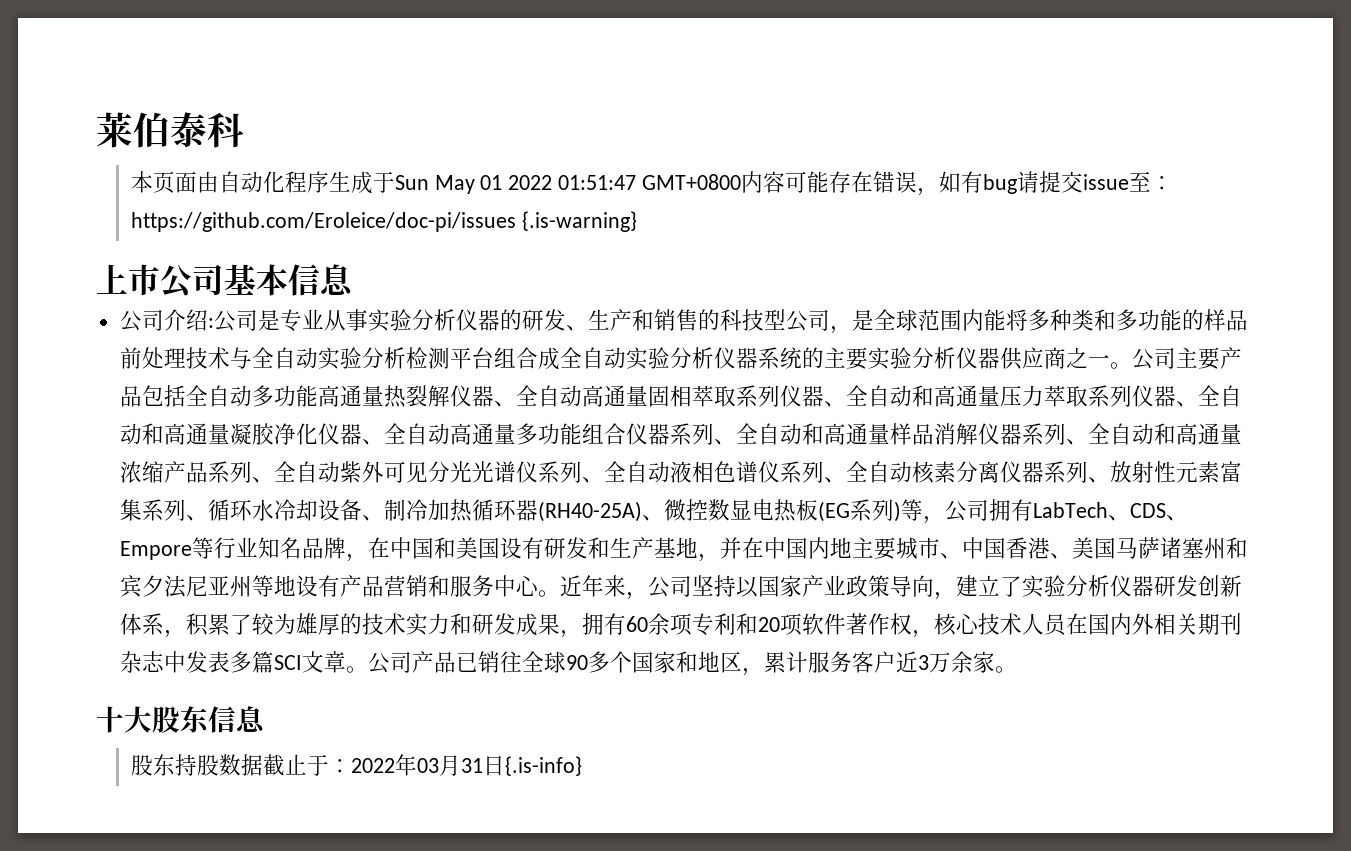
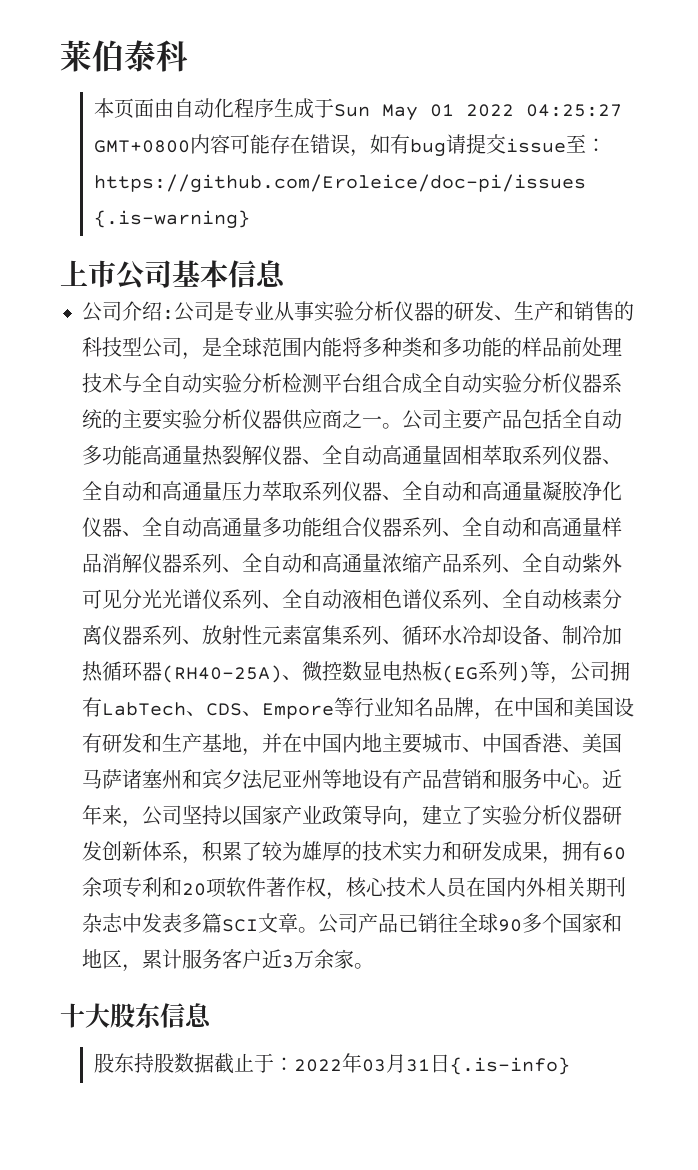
[557,175,636,190] 01:51:47 -> [526,104,623,117] 04:25:27

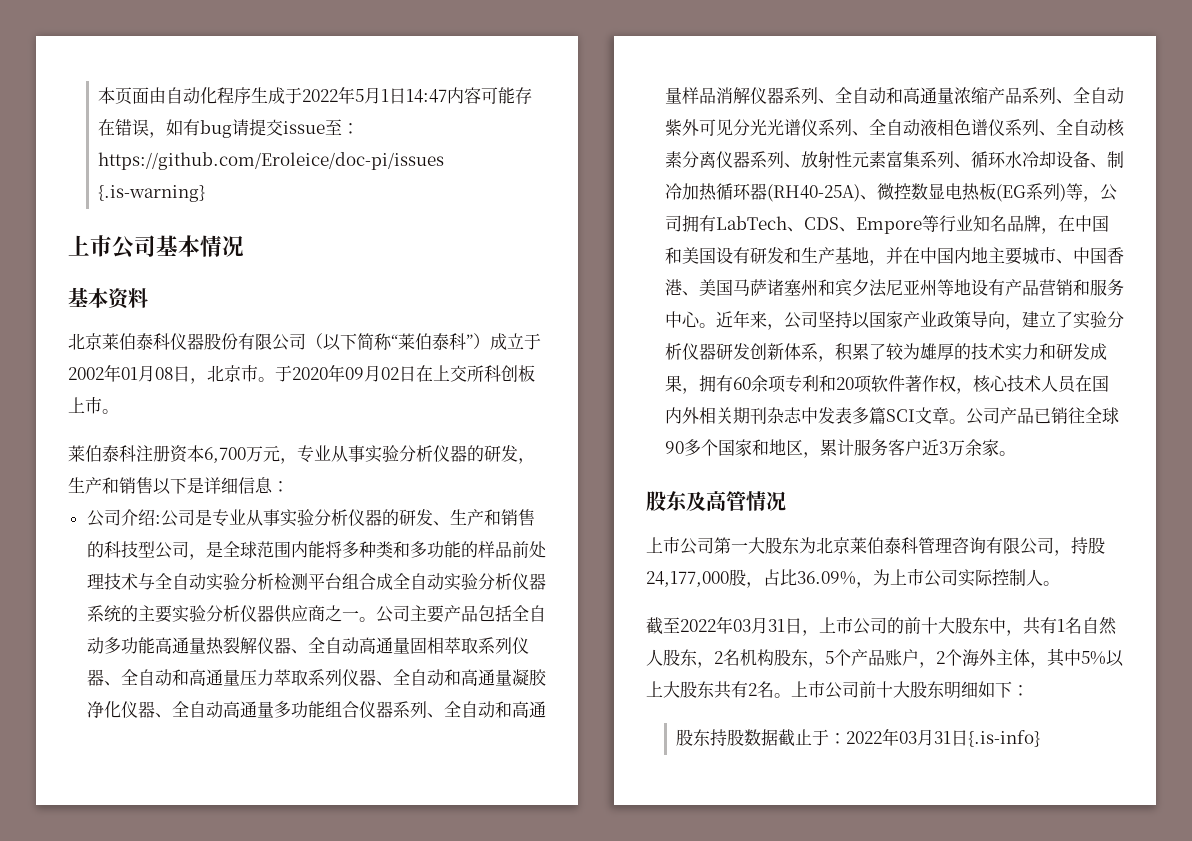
[60,40,188,72] 莱伯泰科 // -> (97, 95) none
[334,104,623,121] [94,140,191,153] Sun May 01 2022 04:25:27 GMT+0800 -> [301,86,447,104] 2022年5月1日14:47
[228,260,286,288] 信息 -> [200,235,244,257] [68,287,148,310] [68,333,541,351] [68,364,535,384] [68,397,119,414] [68,445,535,464] [68,477,289,495] 情况 // 基本资料 // 北京莱伯泰科仪器股份有限公司（以下简称“莱伯泰科”）成立于2002年01月08日，北京市。于2020年09月02日在上交所科创板上市。 // 莱伯泰科注册资本6,700万元，专业从事实验分析仪器的研发，生产和销售以下是详细信息：
[60,1003,212,1028] 十大股东信息 -> [646,491,786,511] [646,537,1105,556] [646,569,1060,588] [646,616,1117,636] [646,648,1124,668] [646,681,1029,699] 股东及高管情况 // 上市公司第一大股东为北京莱伯泰科管理咨询有限公司，持股24,177,000股，占比36.09%，为上市公司实际控制人。 // 截至2022年03月31日，上市公司的前十大股东中，共有1名自然人股东，2名机构股东，5个产品账户，2个海外主体，其中5%以上大股东共有2名。上市公司前十大股东明细如下：

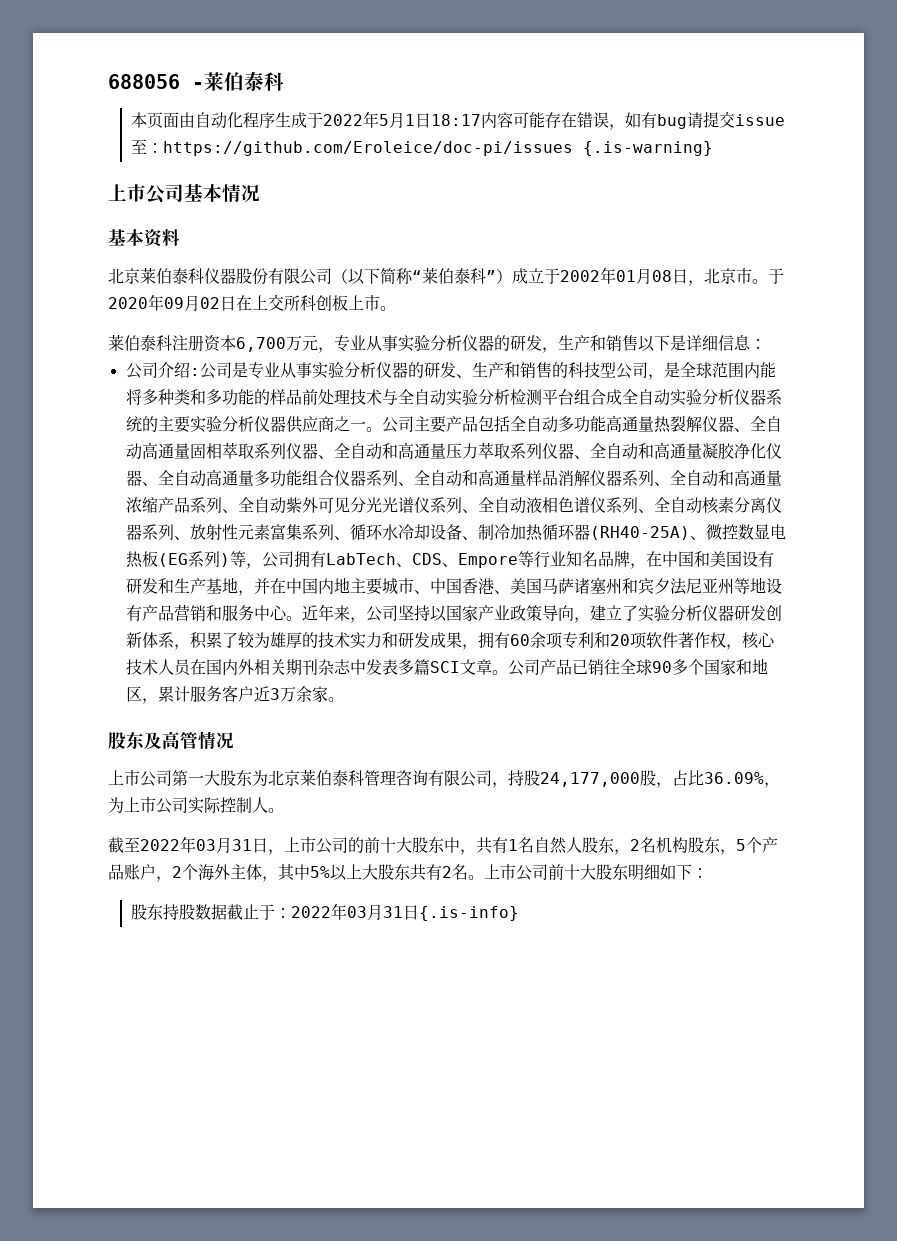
(97, 95) none -> [108,71,284,91] 688056 -莱伯泰科 //
[405,89,447,103] 14:47 -> [431,114,482,126] 18:17

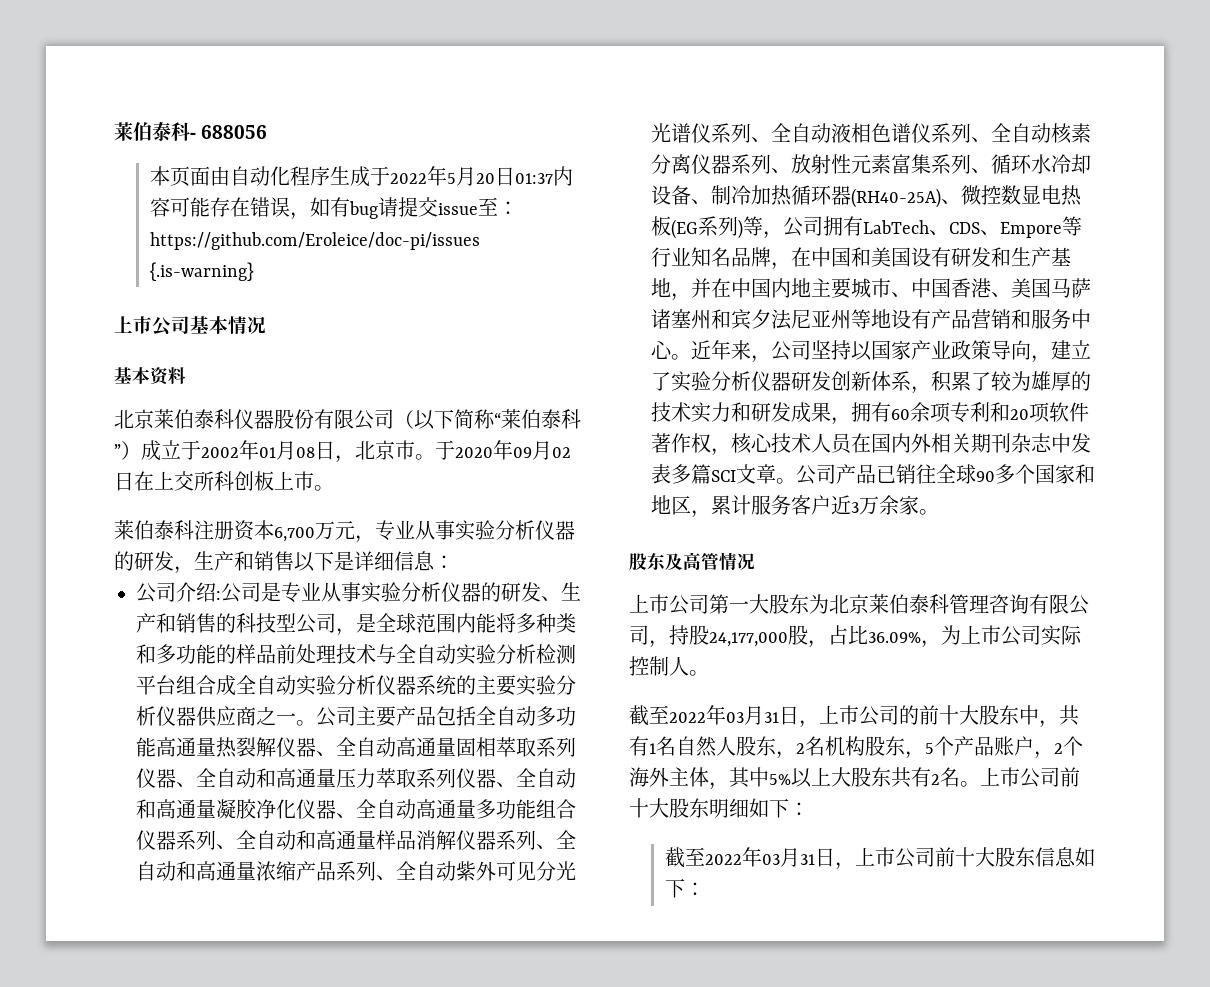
[108,71,284,91] 688056 -莱伯泰科 -> [114,121,268,141] 莱伯泰科- 688056
[405,113,482,128] 1日18:17 -> [475,167,553,186] 20日01:37
[131,903,520,921] 股东持股数据截止于：2022年03月31日{.is-info} -> [664,847,1095,870] [664,878,705,898] 截至2022年03月31日，上市公司前十大股东信息如下：

